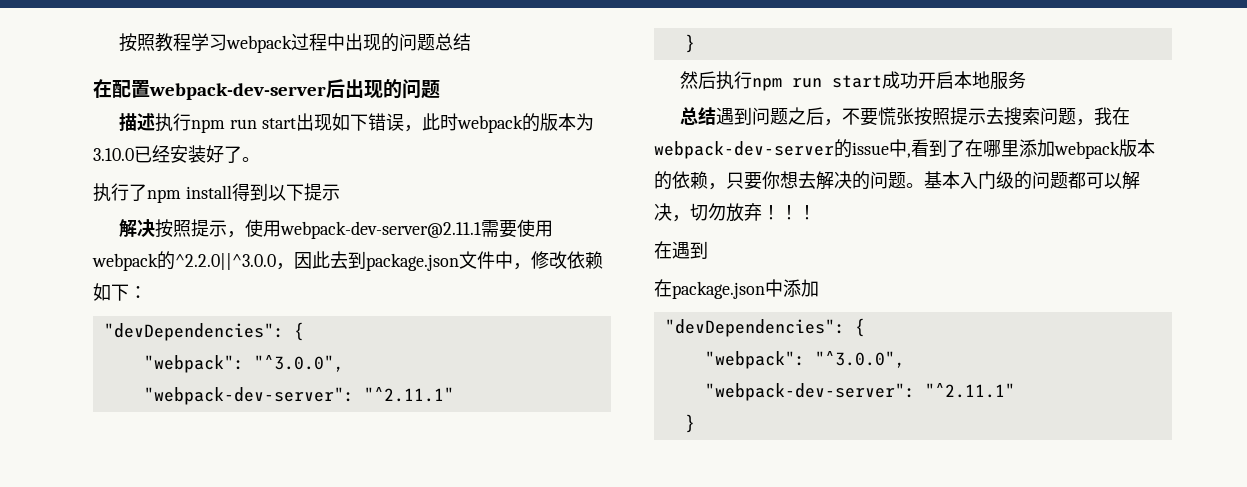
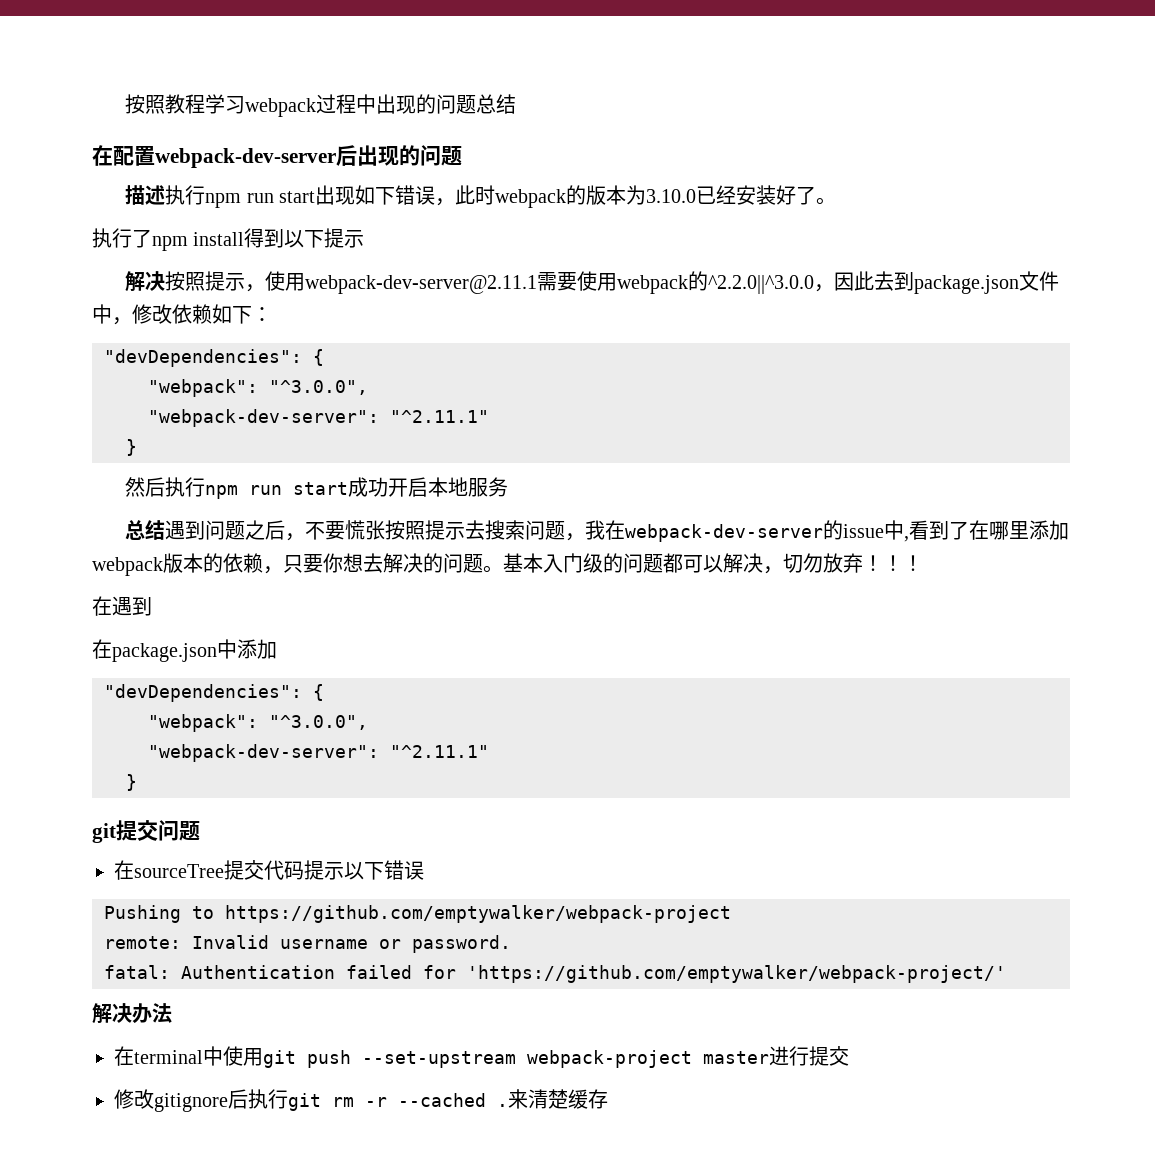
(695, 423) none -> [92,820,200,843] [114,860,424,880] [104,905,731,923] [104,935,511,953] [104,965,1006,983] [92,1003,172,1024] [114,1046,849,1068] [114,1089,608,1112] // git提交问题 // 在sourceTree提交代码提示以下错误 // Pushing to https://github.com/emptywalker/webpack-project // remote: Invalid username or password. // fatal: Authentication failed for 'https://github.com/emptywalker/webpack-project/' // 解决办法 // 在terminal中使用git push --set-upstream webpack-project master进行提交 // 修改gitignore后执行git rm -r --cached .来清楚缓存

